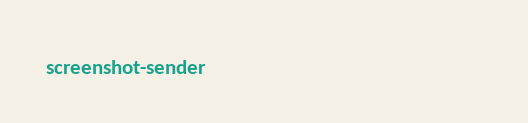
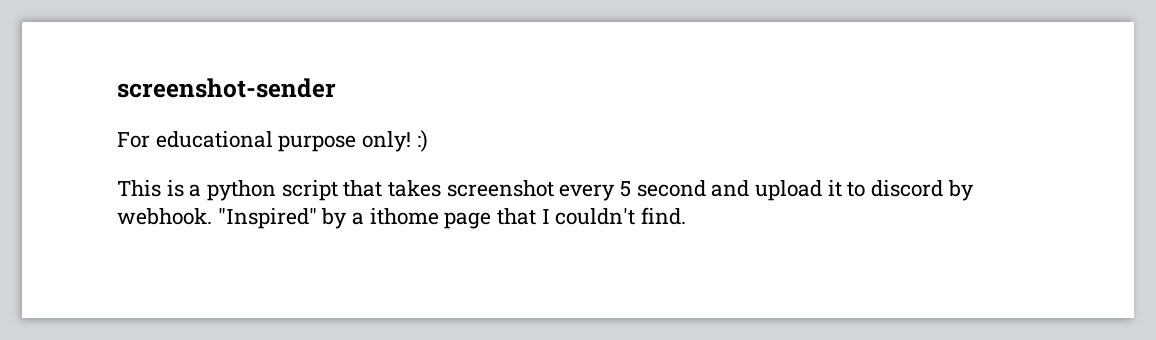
(206, 67) none -> [117,130,428,152] [117,180,974,201] [117,207,687,229] // For educational purpose only! :) // This is a python script that takes screenshot every 5 second and upload it to discord by webhook. "Inspired" by a ithome page that I couldn't find.

